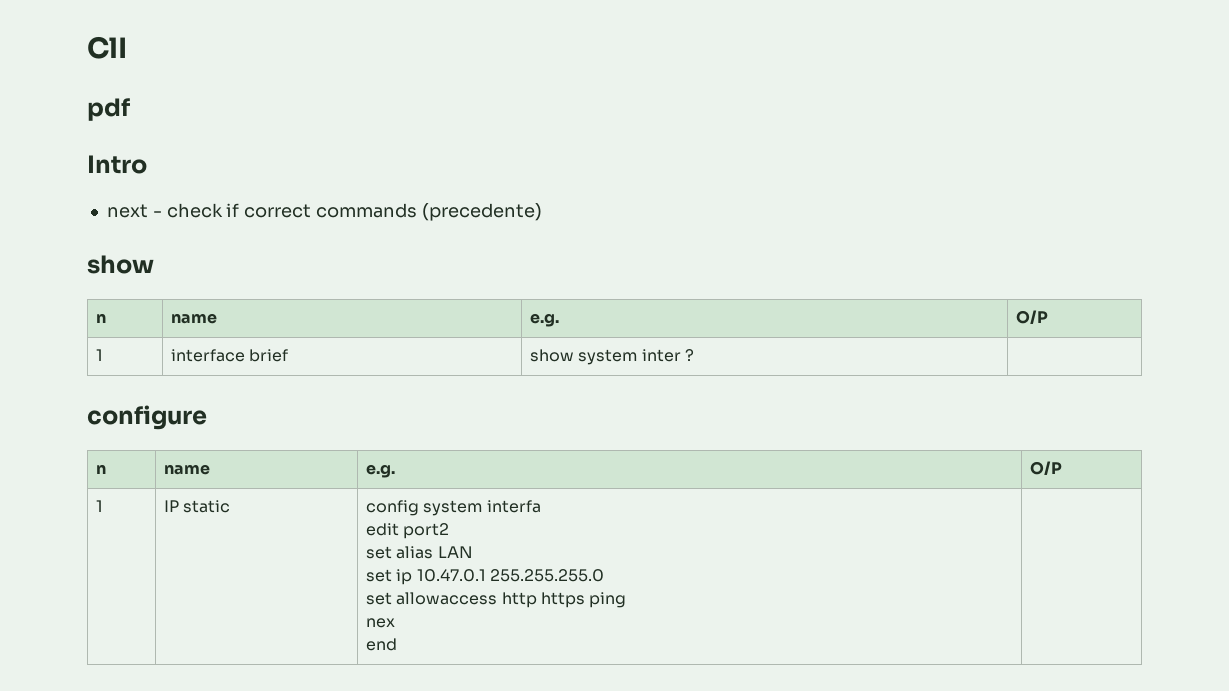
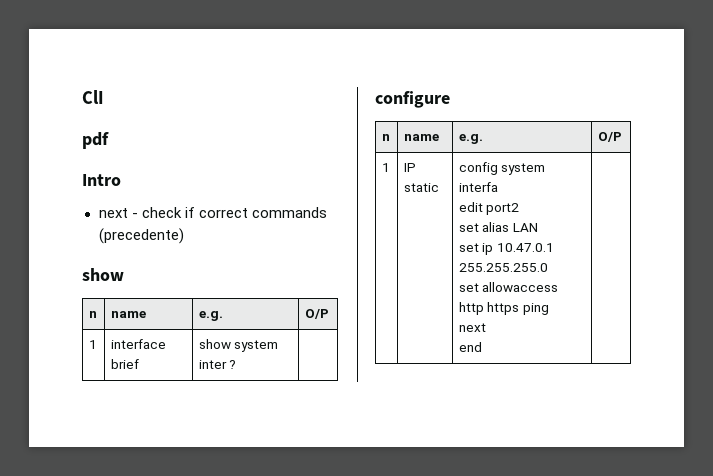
[366,618,396,628] nex -> [458,323,486,332] next

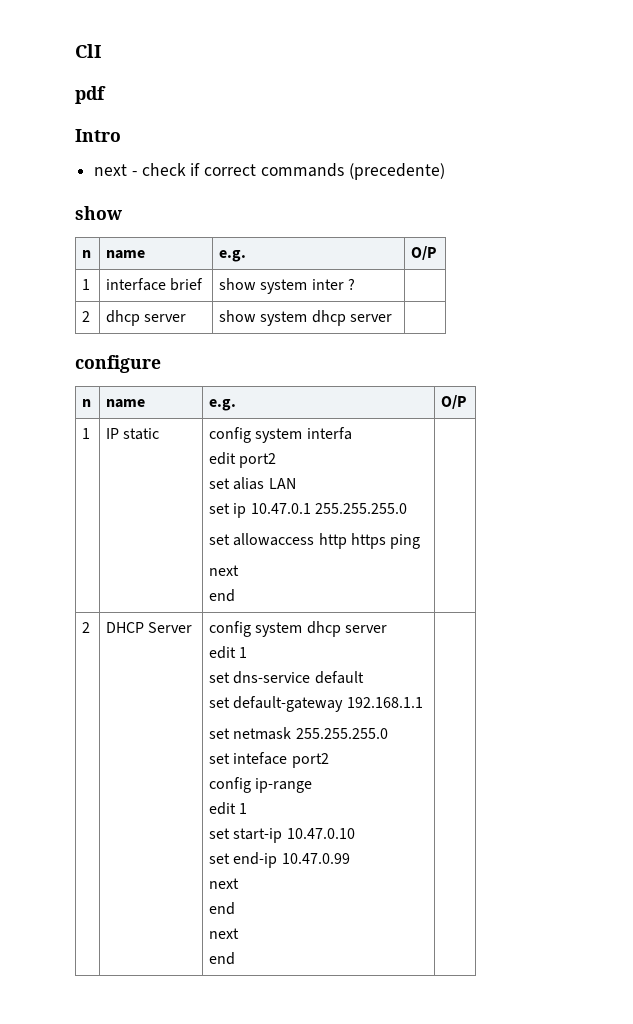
(237, 364) none -> [82,311,91,322] [106,310,187,326] [219,310,393,326] // 2 | dhcp server | show system dhcp server |
(482, 347) none -> [82,622,91,633] [106,622,193,633] [209,621,388,637] [209,646,248,659] [209,671,364,684] [209,696,423,712] [209,727,388,740] [209,752,329,768] [209,777,313,793] [209,802,248,815] [209,828,355,843] [209,852,350,868] [209,878,240,889] [209,902,236,915] [209,928,240,939] [209,952,236,965] // 2 | DHCP Server | config system dhcp server // edit 1 // set dns-service default // set default-gateway 192.168.1.1 // set netmask 255.255.255.0 // set inteface port2 // config ip-range // edit 1 // set start-ip 10.47.0.10 // set end-ip 10.47.0.99 // next // end // next // end |

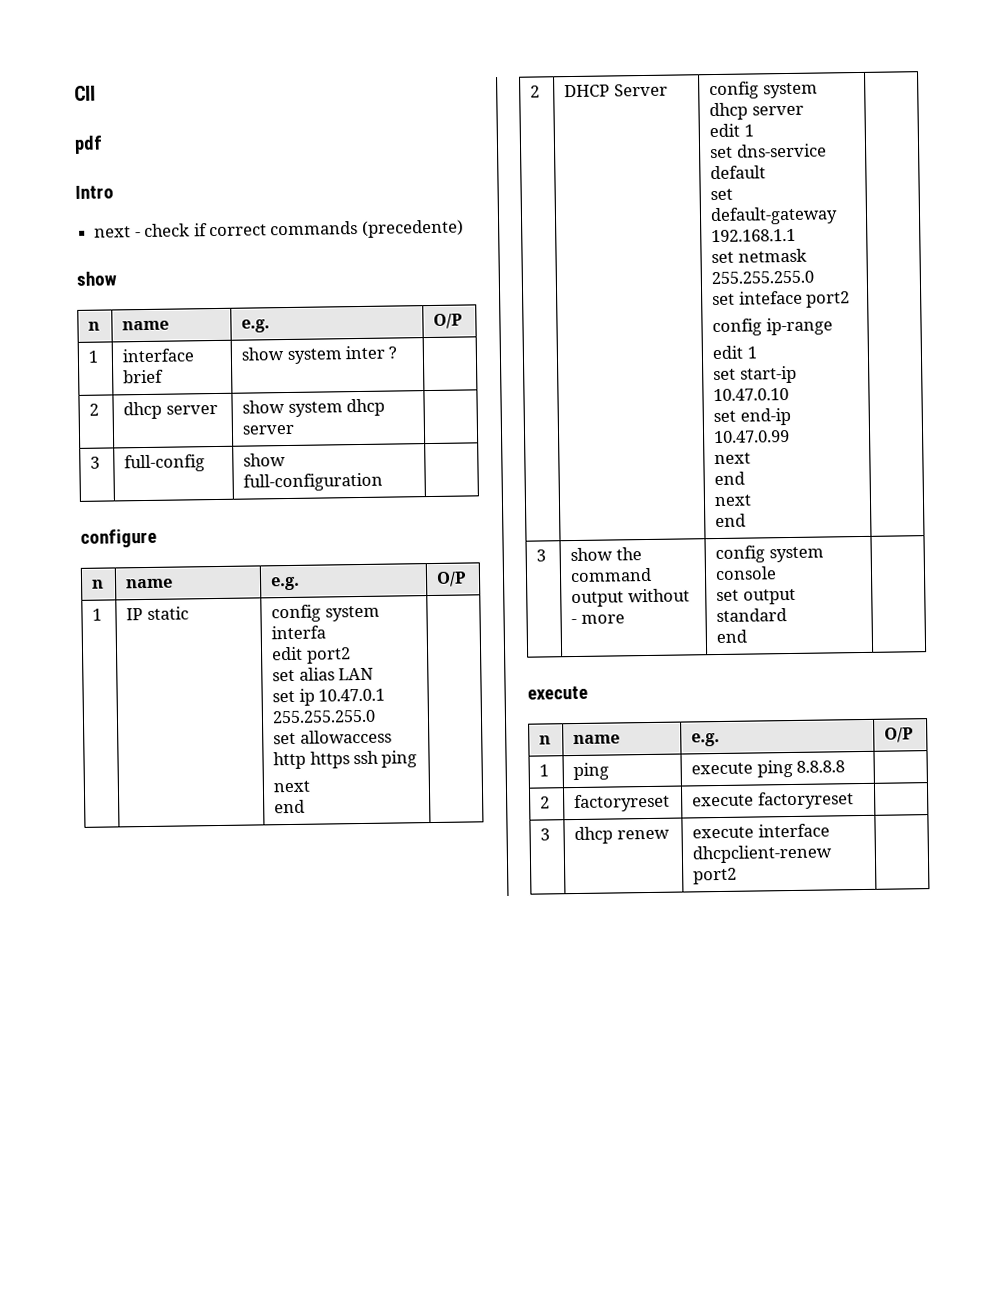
(393, 318) none -> [90,456,101,469] [124,454,206,473] [243,453,287,467] [243,472,384,492] // 3 | full-config | show full-configuration |
(387, 541) none -> [353,750,380,765] ssh
(236, 958) none -> [536,549,547,562] [570,547,642,562] [570,567,653,583] [571,588,690,608] [571,614,625,625] [715,545,824,564] [715,566,778,581] [716,588,796,605] [716,608,788,623] [716,629,748,644] [527,685,588,700] [539,735,552,745] [573,734,621,745] [691,732,721,747] [884,727,915,743] [539,764,550,777] [573,762,610,781] [691,759,846,778] [540,796,551,809] [574,793,671,813] [692,791,854,810] [540,828,551,841] [574,826,670,845] [692,823,830,839] [692,844,834,864] [693,867,738,885] // 3 | show the command output without - more | config system console // set output standard // end | // execute // n | name | e.g. | O/P // 1 | ping | execute ping 8.8.8.8 | // 2 | factoryreset | execute factoryreset | // 3 | dhcp renew | execute interface dhcpclient-renew port2 |

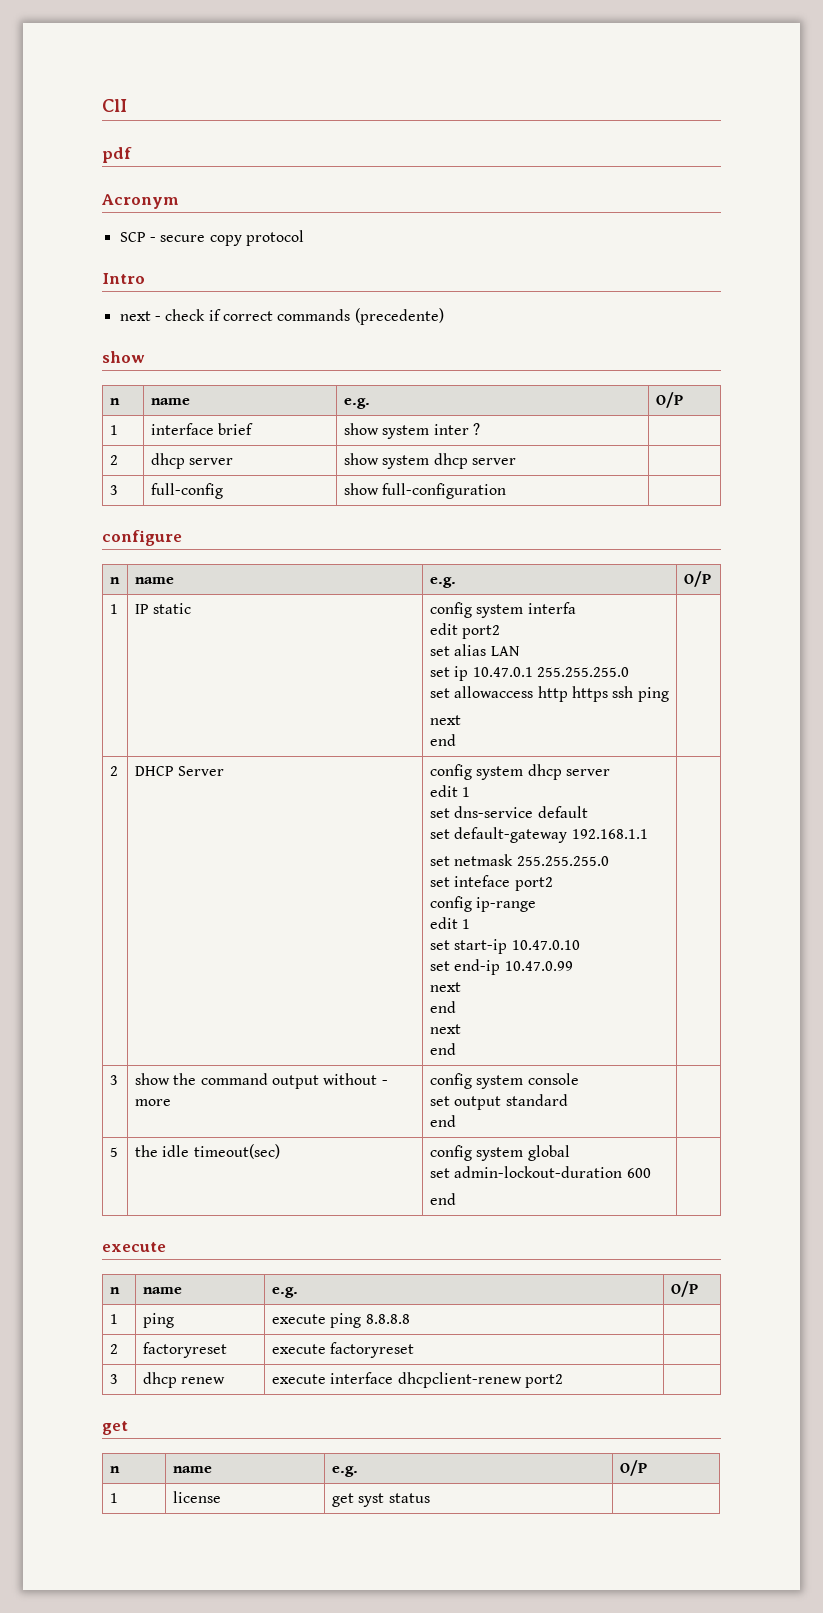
(103, 144) none -> [101,194,179,209] [119,230,304,246] // Acronym // SCP - secure copy protocol
(748, 636) none -> [109,1147,118,1157] [134,1144,280,1159] [429,1145,570,1161] [429,1166,651,1178] [429,1193,456,1205] // 5 | the idle timeout(sec) | config system global // set admin-lockout-duration 600 // end |
(738, 876) none -> [102,1421,128,1435] [109,1466,120,1473] [172,1466,212,1473] [331,1466,358,1477] [619,1460,647,1476] [109,1493,118,1503] [172,1491,221,1503] [331,1493,430,1507] // get // n | name | e.g. | O/P // 1 | license | get syst status |

